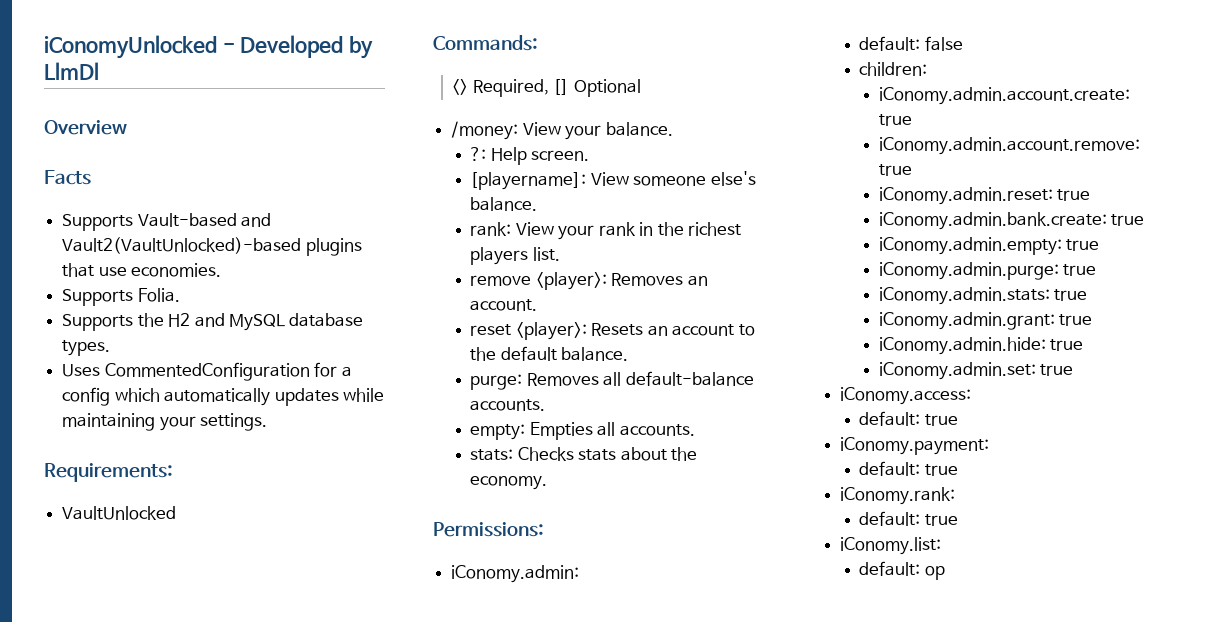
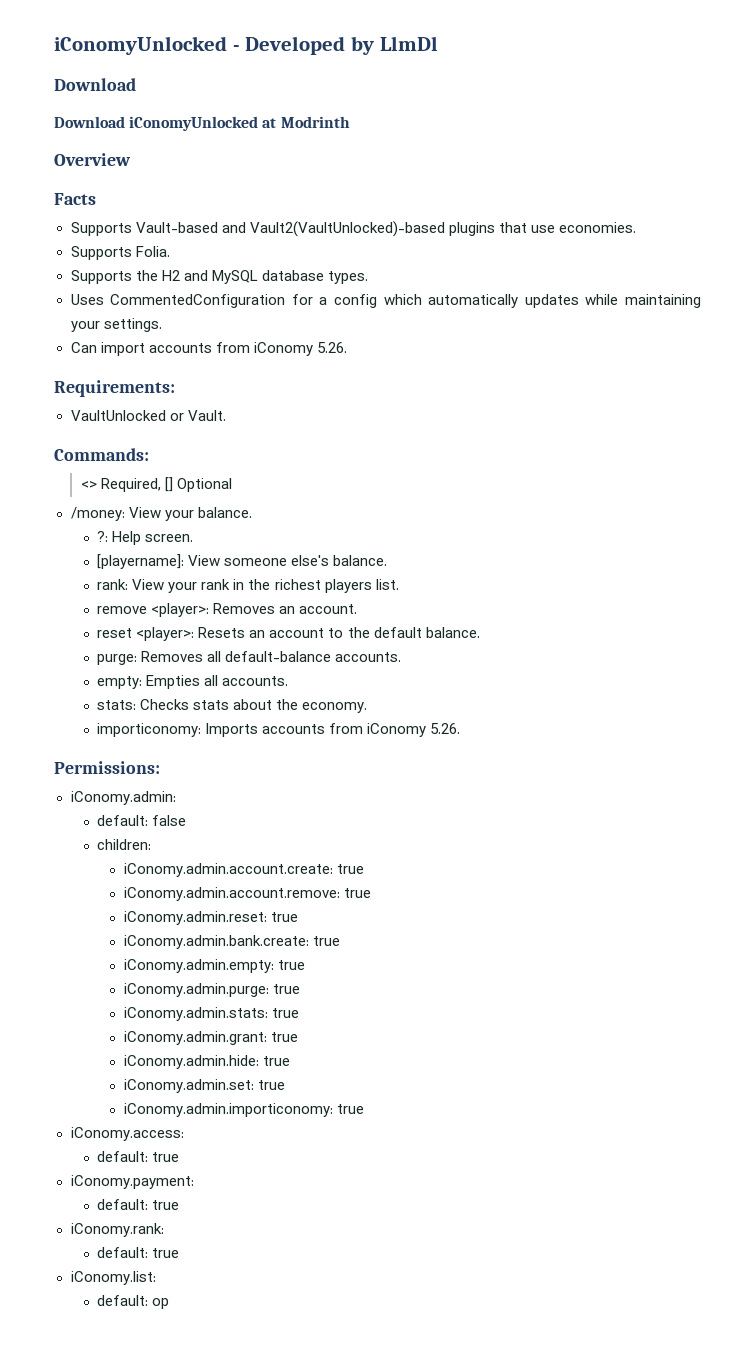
(99, 71) none -> [54,78,136,91] [54,116,350,131] // Download // Download iConomyUnlocked at Modrinth
(268, 422) none -> [70,342,347,356] // Can import accounts from iConomy 5.26.
(177, 513) none -> [169,410,226,421] or Vault.
(548, 483) none -> [97,723,461,737] // importiconomy: Imports accounts from iConomy 5.26.
(1074, 370) none -> [123,1103,364,1117] // iConomy.admin.importiconomy: true

